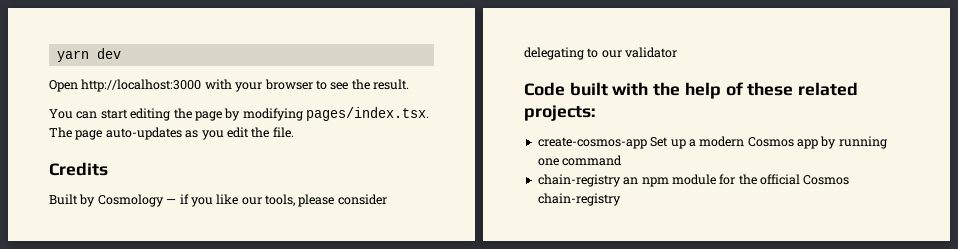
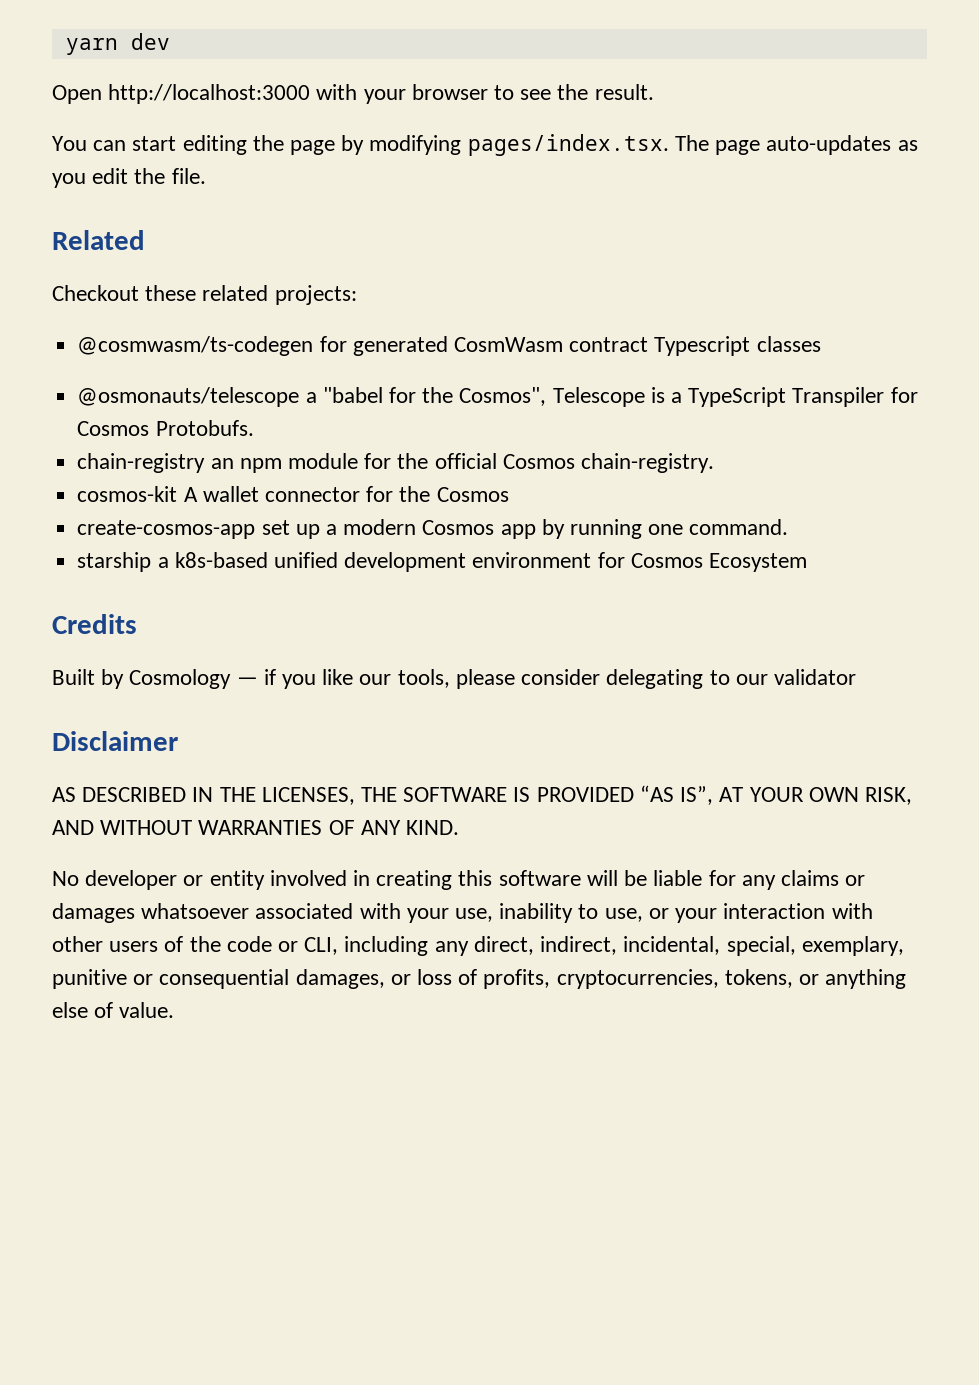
(294, 132) none -> [52,230,145,250] [52,285,357,305] [77,336,821,356] [77,387,918,407] [77,420,254,436] [77,453,714,473] [77,486,509,502] [77,519,789,539] [77,552,807,572] // Related // Checkout these related projects: // @cosmwasm/ts-codegen for generated CosmWasm contract Typescript classes // @osmonauts/telescope a "babel for the Cosmos", Telescope is a TypeScript Transpiler for Cosmos Protobufs. // chain-registry an npm module for the official Cosmos chain-registry. // cosmos-kit A wallet connector for the Cosmos // create-cosmos-app set up a modern Cosmos app by running one command. // starship a k8s-based unified development environment for Cosmos Ecosystem
[524,82,859,99] [524,105,595,121] [537,136,887,149] [537,155,623,166] [537,174,850,187] [537,193,621,206] Code built with the help of these related projects: // create-cosmos-app Set up a modern Cosmos app by running one command // chain-registry an npm module for the official Cosmos chain-registry -> [52,731,178,751] [52,785,912,805] [52,820,460,835] [52,870,866,890] [52,903,873,923] [52,936,904,956] [52,969,907,989] [52,1002,175,1018] Disclaimer // AS DESCRIBED IN THE LICENSES, THE SOFTWARE IS PROVIDED “AS IS”, AT YOUR OWN RISK, AND WITHOUT WARRANTIES OF ANY KIND. // No developer or entity involved in creating this software will be liable for any claims or damages whatsoever associated with your use, inability to use, or your interaction with other users of the code or CLI, including any direct, indirect, incidental, special, exemplary, punitive or consequential damages, or loss of profits, cryptocurrencies, tokens, or anything else of value.

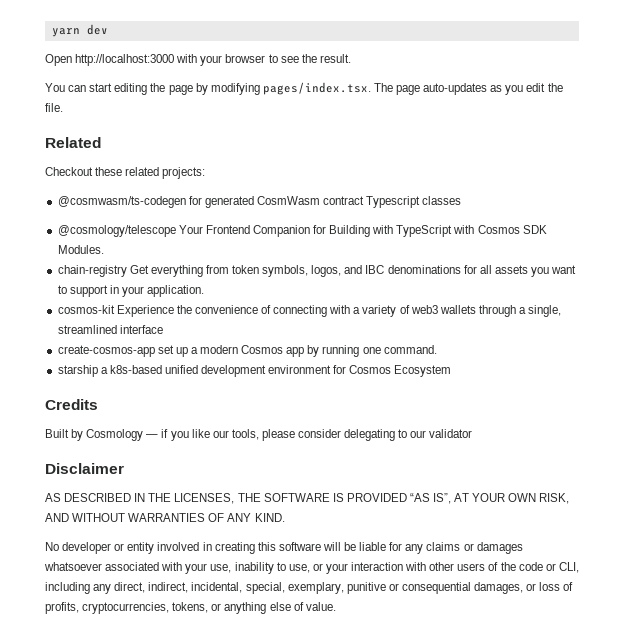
[77,387,918,407] [77,420,254,436] [77,453,714,473] [77,486,509,502] @osmonauts/telescope a "babel for the Cosmos", Telescope is a TypeScript Transpiler for Cosmos Protobufs. // chain-registry an npm module for the official Cosmos chain-registry. // cosmos-kit A wallet connector for the Cosmos -> [57,225,547,237] [57,245,104,254] [57,265,577,277] [57,285,205,297] [57,305,562,317] [57,325,163,334] @cosmology/telescope Your Frontend Companion for Building with TypeScript with Cosmos SDK Modules. // chain-registry Get everything from token symbols, logos, and IBC denominations for all assets you want to support in your application. // cosmos-kit Experience the convenience of connecting with a variety of web3 wallets through a single, streamlined interface

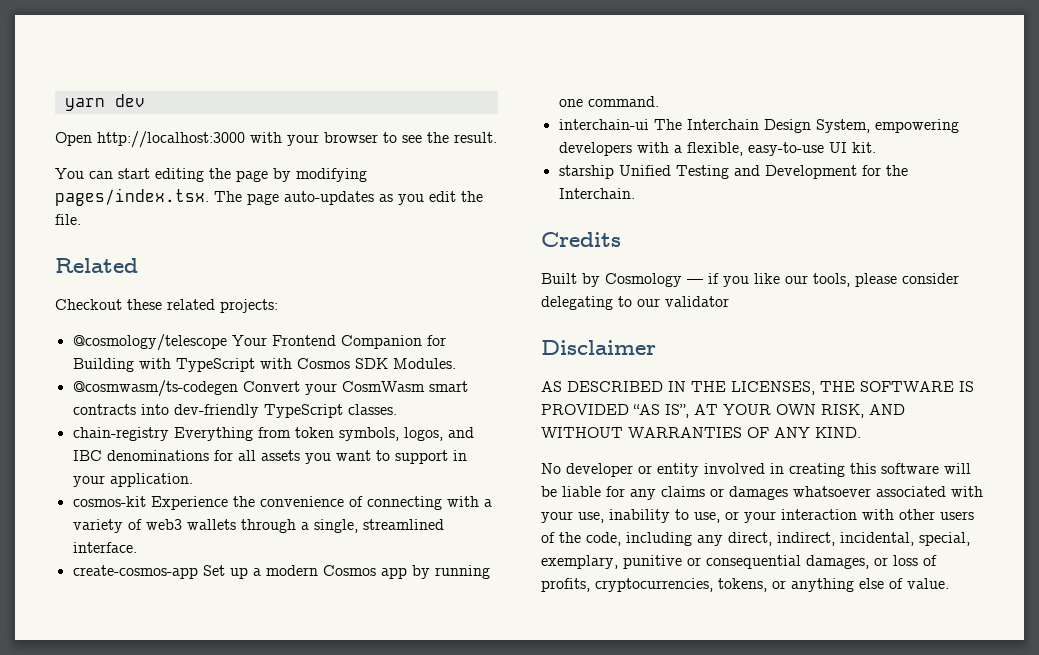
[57,196,462,208] // @cosmwasm/ts-codegen for generated CosmWasm contract Typescript classes -> (278, 306) none
(104, 249) none -> [72,380,468,397] [72,404,397,418] // @cosmwasm/ts-codegen Convert your CosmWasm smart contracts into dev-friendly TypeScript classes.
[129,265,203,277] Get everything -> [173,427,253,441] Everything
[119,325,163,334] interface -> [72,542,137,553] interface.
[157,345,174,354] set -> [202,565,225,576] Set
[57,365,452,377] starship a k8s-based unified development environment for Cosmos Ecosystem -> [558,119,959,133] [558,142,876,156] [558,165,908,179] [558,188,635,199] interchain-ui The Interchain Design System, empowering developers with a flexible, easy-to-use UI kit. // starship Unified Testing and Development for the Interchain.
[518,562,579,573] code or CLI, -> [586,532,621,546] code,

